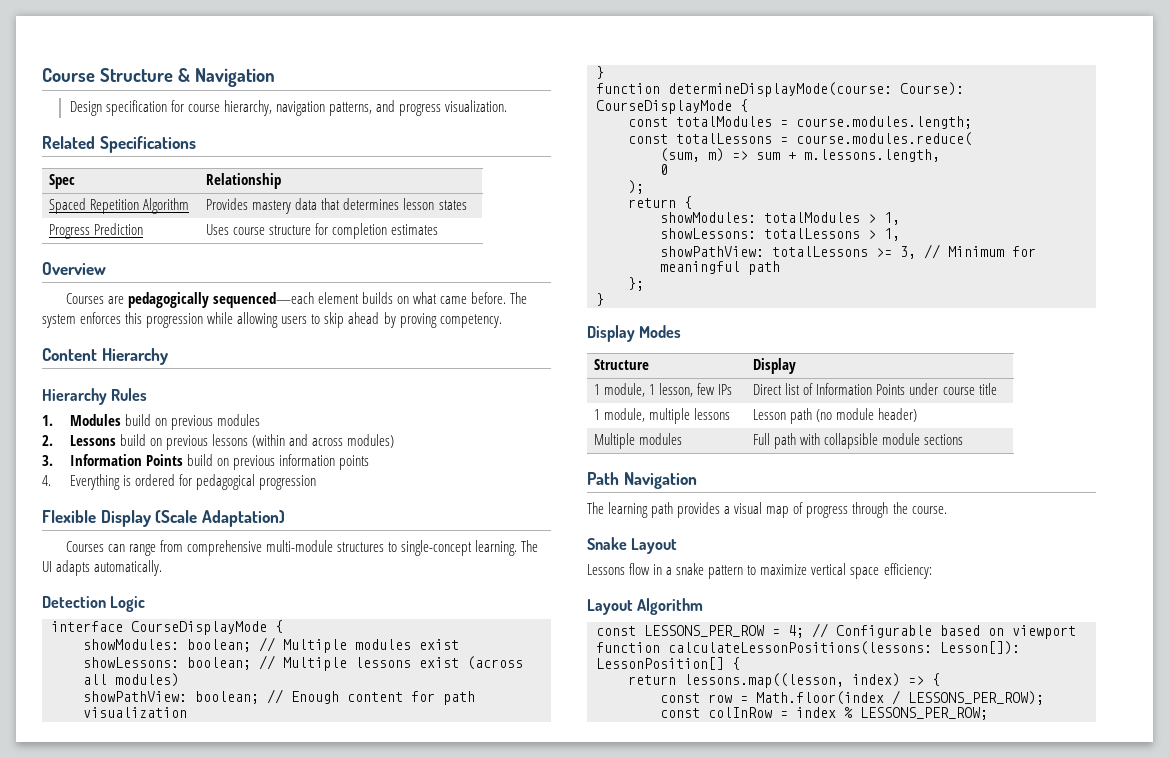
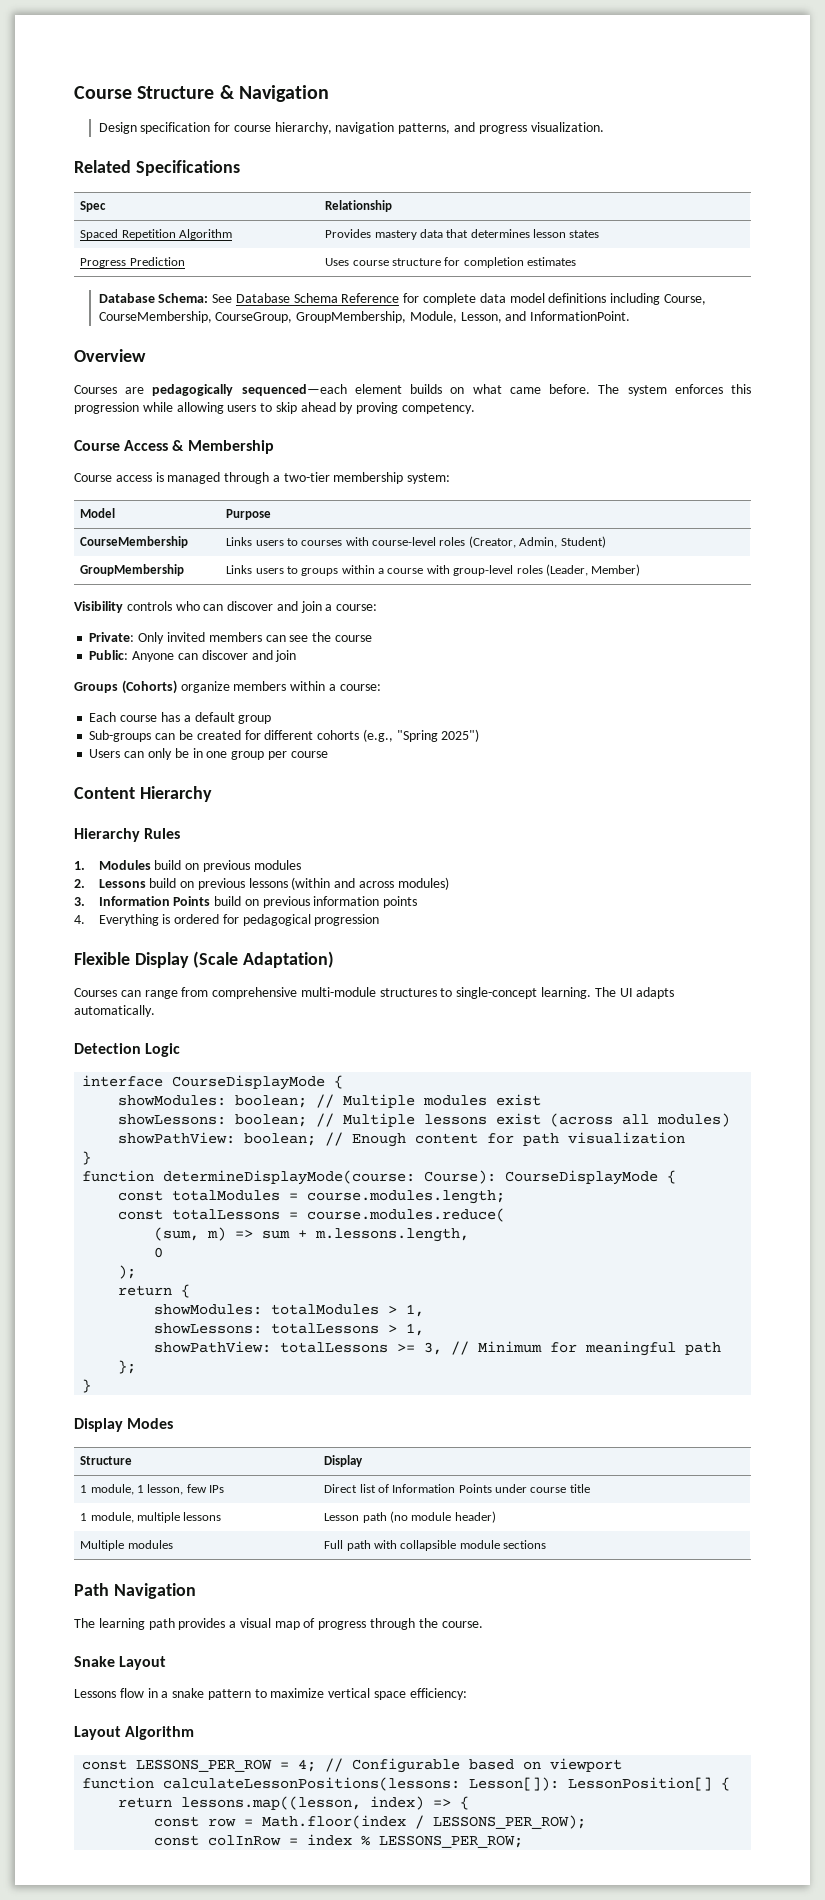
(439, 229) none -> [98,293,706,305] [98,311,631,323] // Database Schema: See Database Schema Reference for complete data model definitions including Course, CourseMembership, CourseGroup, GroupMembership, Module, Lesson, and InformationPoint.
(502, 321) none -> [74,440,274,454] [74,472,451,484] [80,508,116,518] [226,509,272,520] [80,536,189,548] [226,536,606,548] [80,564,185,576] [226,564,641,576] [74,601,378,613] [89,632,372,644] [89,650,297,662] [74,680,381,694] [89,712,272,724] [89,729,480,742] [89,748,328,760] // Course Access & Membership // Course access is managed through a two-tier membership system: // Model | Purpose // CourseMembership | Links users to courses with course-level roles (Creator, Admin, Student) // GroupMembership | Links users to groups within a course with group-level roles (Leader, Member) // Visibility controls who can discover and join a course: // Private: Only invited members can see the course // Public: Anyone can discover and join // Groups (Cohorts) organize members within a course: // Each course has a default group // Sub-groups can be created for different cohorts (e.g., "Spring 2025") // Users can only be in one group per course

